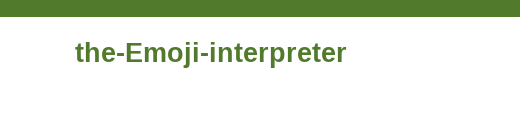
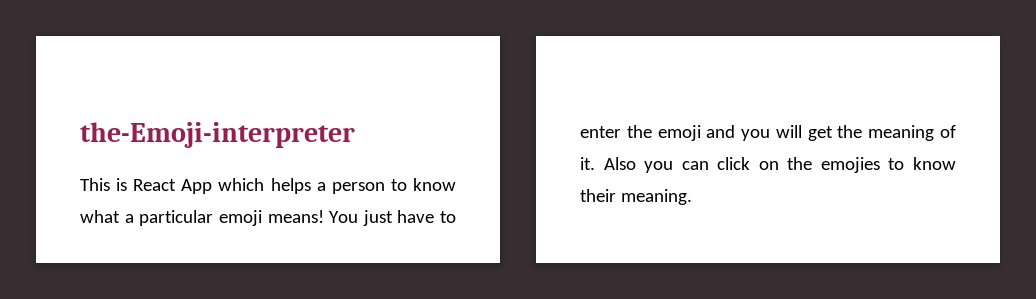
(347, 55) none -> [80,178,456,194] [80,210,456,226] [580,125,956,141] [580,157,956,173] [580,189,692,205] // This is React App which helps a person to know what a particular emoji means! You just have to enter the emoji and you will get the meaning of it. Also you can click on the emojies to know their meaning.

